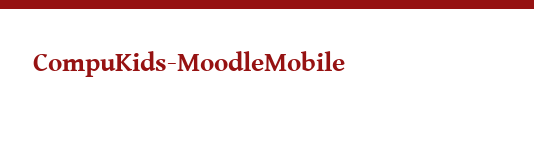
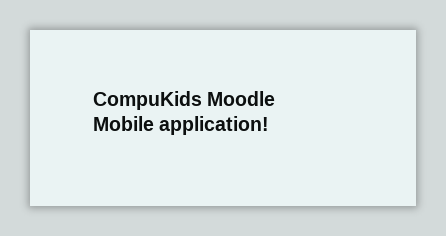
[33,51,345,77] CompuKids-MoodleMobile -> [93,91,276,110] [93,116,270,135] CompuKids Moodle Mobile application!

